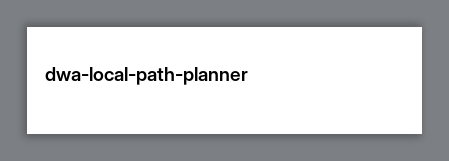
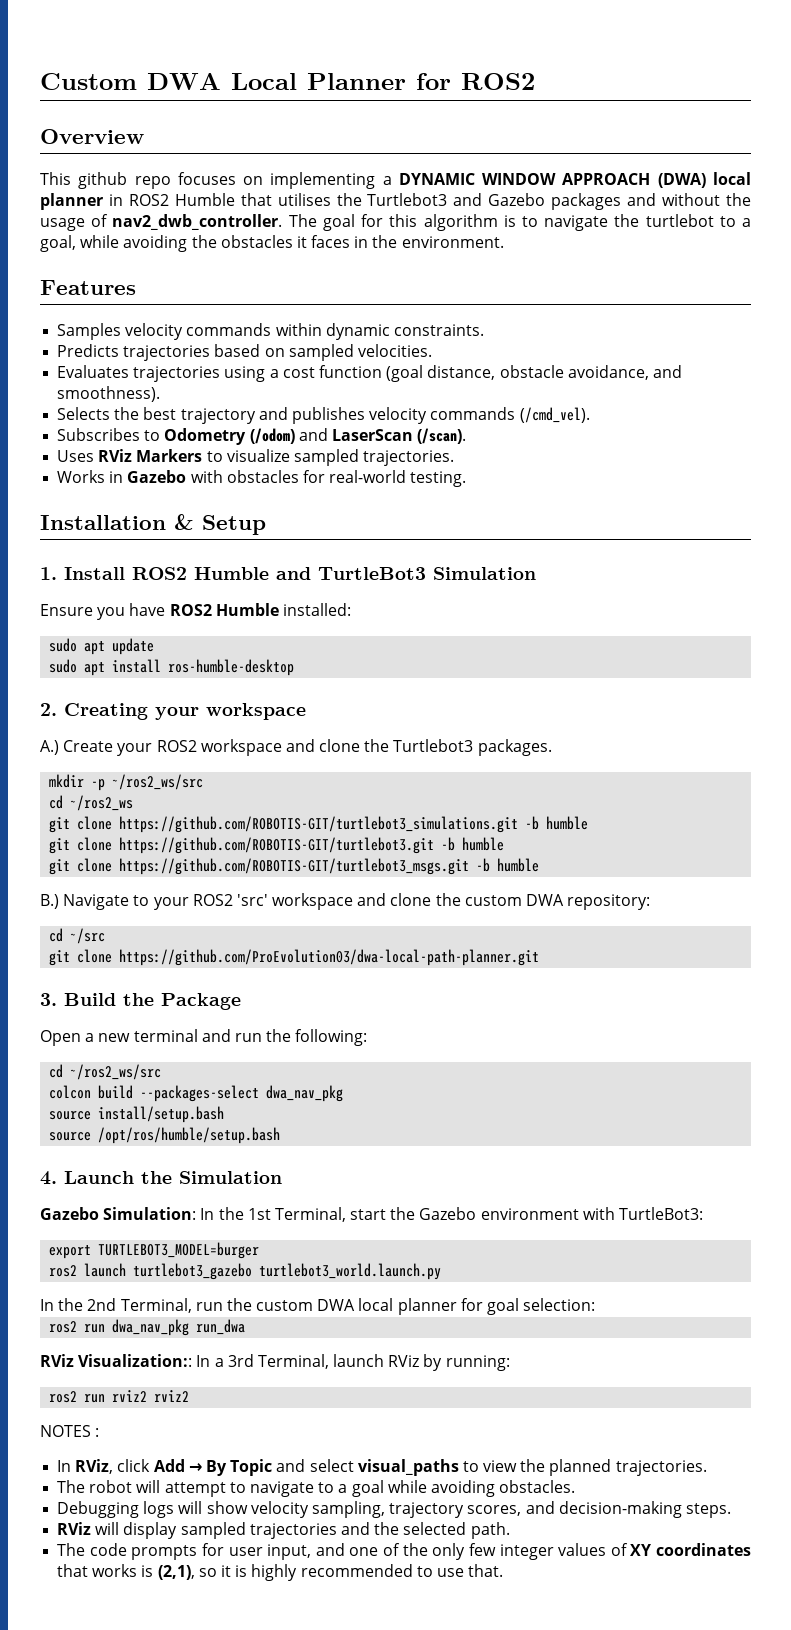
[45,67,248,85] dwa-local-path-planner -> [40,73,535,90] [40,129,144,144] [40,172,751,189] [40,193,751,210] [40,214,751,231] [40,235,504,252] [40,280,136,295] [57,323,484,340] [57,344,432,361] [57,365,682,382] [57,386,161,402] [57,407,590,424] [57,428,467,445] [57,449,455,466] [57,470,467,487] [40,514,266,535] [40,567,536,580] [40,603,351,620] [49,638,155,655] [49,659,295,676] [40,703,306,720] [40,739,552,756] [49,774,204,791] [49,795,134,811] [49,816,589,833] [49,837,505,854] [49,858,540,875] [40,893,651,910] [49,928,106,944] [49,949,540,966] [40,993,241,1010] [40,1029,368,1046] [49,1064,162,1080] [49,1085,344,1102] [49,1106,225,1123] [49,1127,281,1144] [40,1171,282,1185] [40,1207,704,1222] [49,1242,260,1259] [49,1263,442,1280] [40,1298,596,1315] [49,1319,246,1336] [40,1354,510,1371] [49,1390,190,1403] [40,1425,100,1437] [57,1459,707,1476] [57,1480,576,1497] [57,1501,731,1518] [57,1522,510,1539] [57,1543,751,1560] [57,1564,504,1581] Custom DWA Local Planner for ROS2 // Overview // This github repo focuses on implementing a DYNAMIC WINDOW APPROACH (DWA) local planner in ROS2 Humble that utilises the Turtlebot3 and Gazebo packages and without the usage of nav2_dwb_controller. The goal for this algorithm is to navigate the turtlebot to a goal, while avoiding the obstacles it faces in the environment. // Features // Samples velocity commands within dynamic constraints. // Predicts trajectories based on sampled velocities. // Evaluates trajectories using a cost function (goal distance, obstacle avoidance, and smoothness). // Selects the best trajectory and publishes velocity commands (/cmd_vel). // Subscribes to Odometry (/odom) and LaserScan (/scan). // Uses RViz Markers to visualize sampled trajectories. // Works in Gazebo with obstacles for real-world testing. // Installation & Setup // 1. Install ROS2 Humble and TurtleBot3 Simulation // Ensure you have ROS2 Humble installed: // sudo apt update // sudo apt install ros-humble-desktop // 2. Creating your workspace // A.) Create your ROS2 workspace and clone the Turtlebot3 packages. // mkdir -p ~/ros2_ws/src // cd ~/ros2_ws // git clone https://github.com/ROBOTIS-GIT/turtlebot3_simulations.git -b humble // git clone https://github.com/ROBOTIS-GIT/turtlebot3.git -b humble // git clone https://github.com/ROBOTIS-GIT/turtlebot3_msgs.git -b humble // B.) Navigate to your ROS2 'src' workspace and clone the custom DWA repository: // cd ~/src // git clone https://github.com/ProEvolution03/dwa-local-path-planner.git // 3. Build the Package // Open a new terminal and run the following: // cd ~/ros2_ws/src // colcon build --packages-select dwa_nav_pkg // source install/setup.bash // source /opt/ros/humble/setup.bash // 4. Launch the Simulation // Gazebo Simulation: In the 1st Terminal, start the Gazebo environment with TurtleBot3: // export TURTLEBOT3_MODEL=burger // ros2 launch turtlebot3_gazebo turtlebot3_world.launch.py // In the 2nd Terminal, run the custom DWA local planner for goal selection: // ros2 run dwa_nav_pkg run_dwa // RViz Visualization:: In a 3rd Terminal, launch RViz by running: // ros2 run rviz2 rviz2 // NOTES : // In RViz, click Add → By Topic and select visual_paths to view the planned trajectories. // The robot will attempt to navigate to a goal while avoiding obstacles. // Debugging logs will show velocity sampling, trajectory scores, and decision-making steps. // RViz will display sampled trajectories and the selected path. // The code prompts for user input, and one of the only few integer values of XY coordinates that works is (2,1), so it is highly recommended to use that.

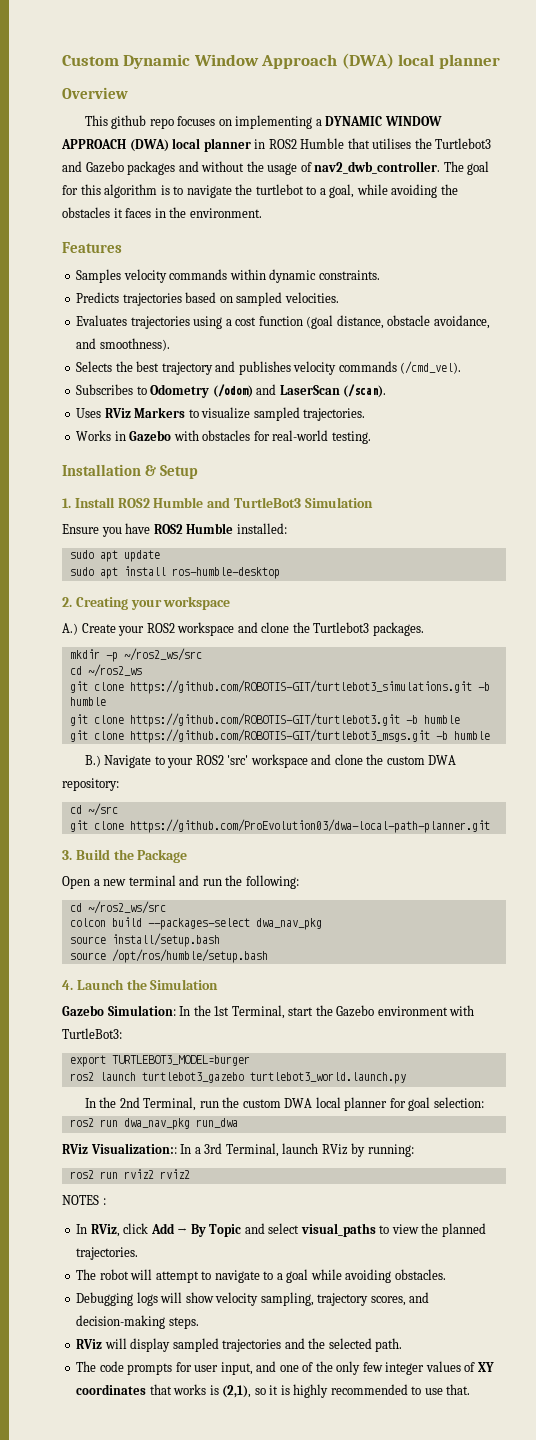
[147,73,535,90] DWA Local Planner for ROS2 -> [123,53,500,69] Dynamic Window Approach (DWA) local planner

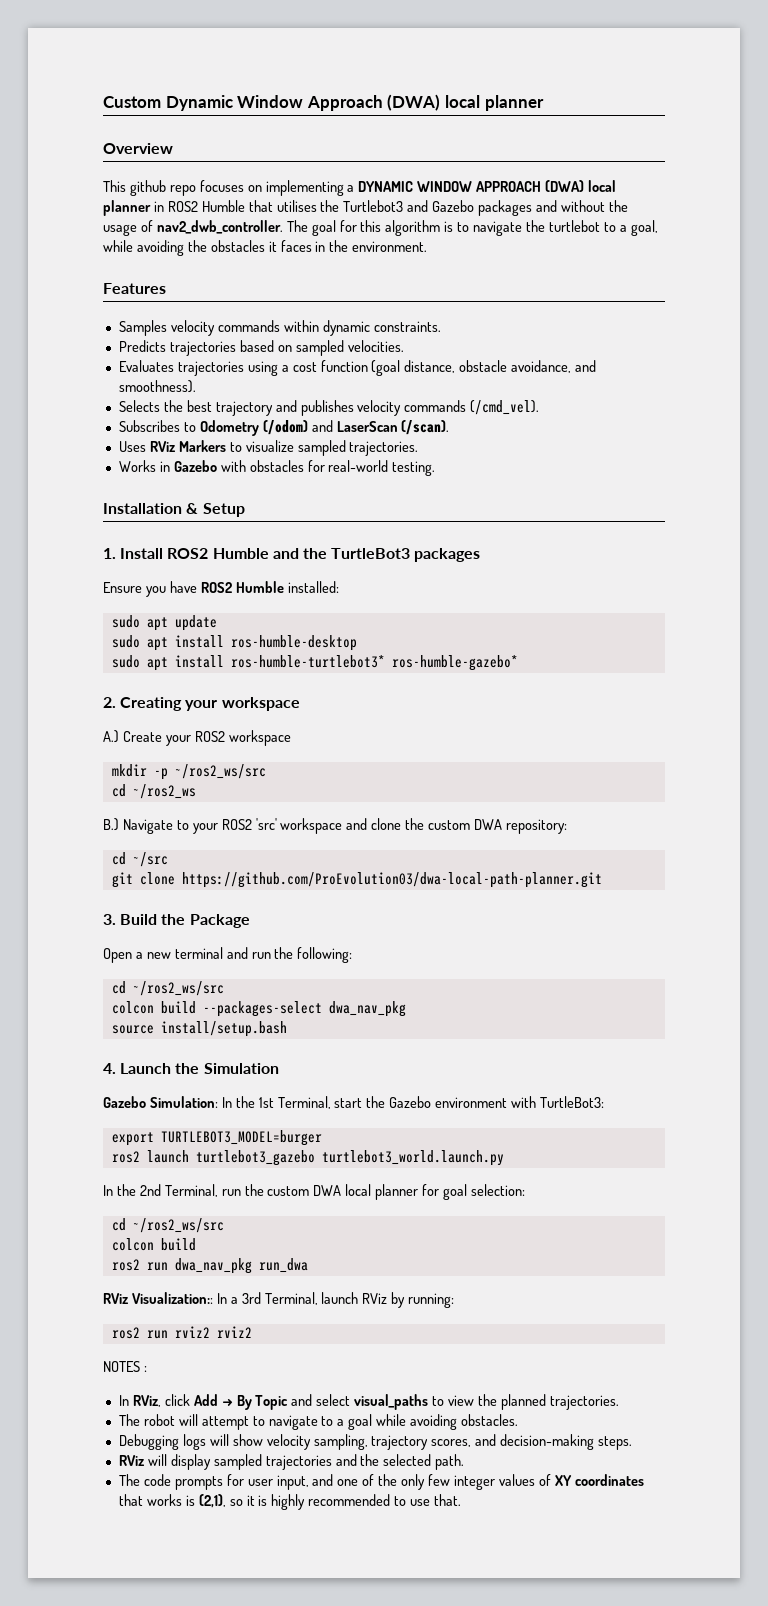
[233,497,373,508] TurtleBot3 Simulation -> [302,548,481,562] the TurtleBot3 packages
(280, 573) none -> [111,655,518,671] // sudo apt install ros-humble-turtlebot3* ros-humble-gazebo*
[237,622,424,636] and clone the Turtlebot3 packages. -> (291, 738) none
[69,680,490,694] [69,697,106,706] [69,713,460,727] [69,729,490,743] // git clone https://github.com/ROBOTIS-GIT/turtlebot3_simulations.git -b humble // git clone https://github.com/ROBOTIS-GIT/turtlebot3.git -b humble // git clone https://github.com/ROBOTIS-GIT/turtlebot3_msgs.git -b humble -> (196, 791) none
[69,949,268,963] // source /opt/ros/humble/setup.bash -> (287, 1029) none
(484, 1102) none -> [111,1218,224,1233] [111,1238,196,1251] // cd ~/ros2_ws/src // colcon build

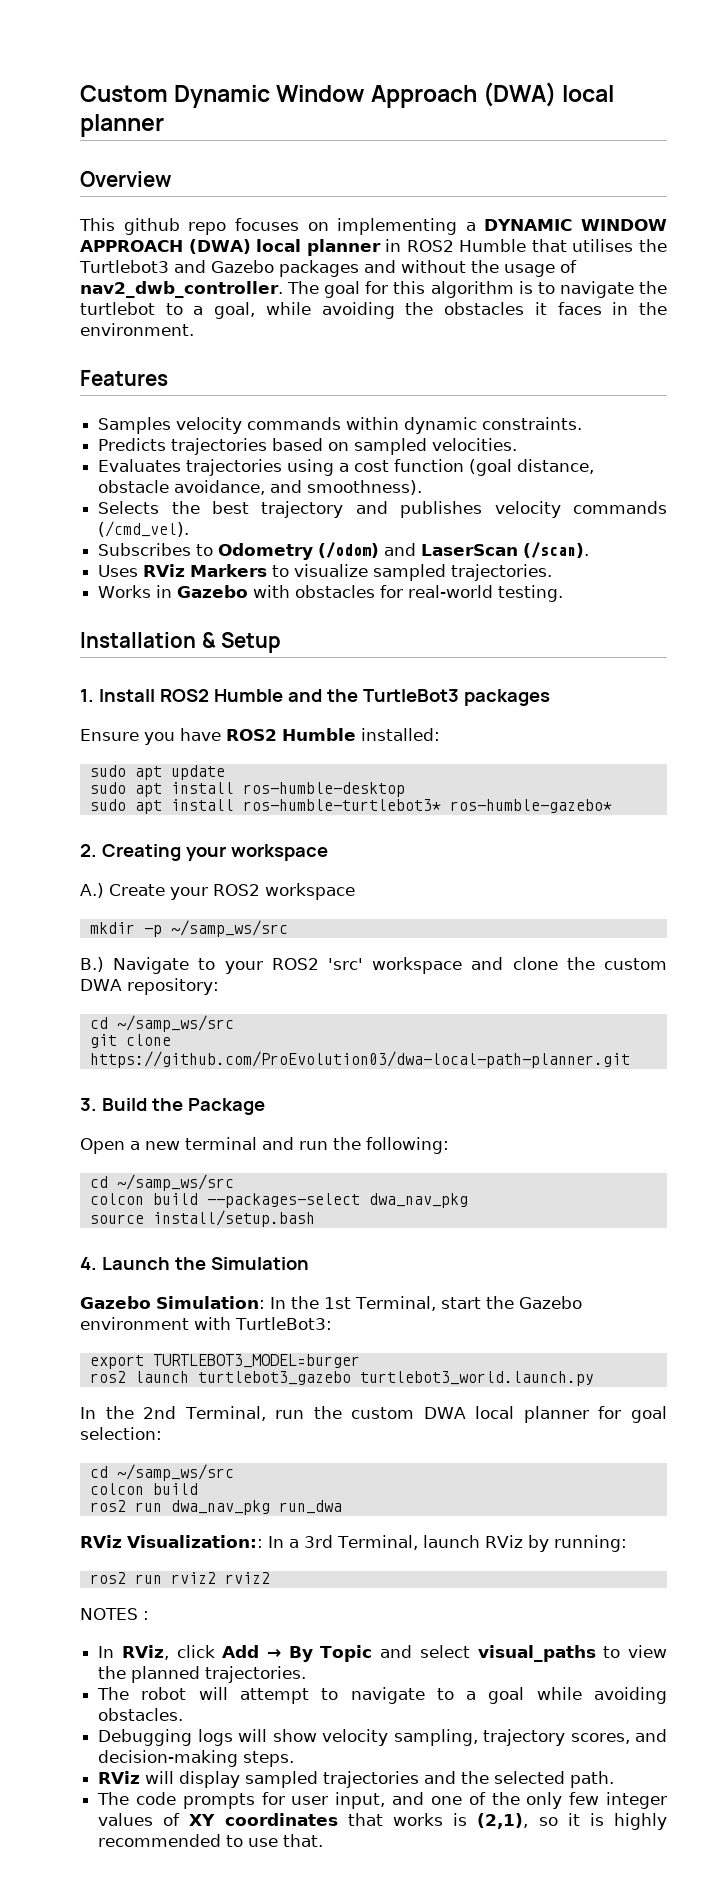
[174,764,266,779] [111,784,196,799] ~/ros2_ws/src // cd ~/ros2_ws -> [170,920,288,937] ~/samp_ws/src
[132,852,168,867] ~/src -> [116,1015,234,1032] ~/samp_ws/src
[132,981,224,996] ~/ros2_ws/src -> [116,1174,234,1191] ~/samp_ws/src
[132,1218,224,1233] ~/ros2_ws/src -> [116,1464,234,1481] ~/samp_ws/src

